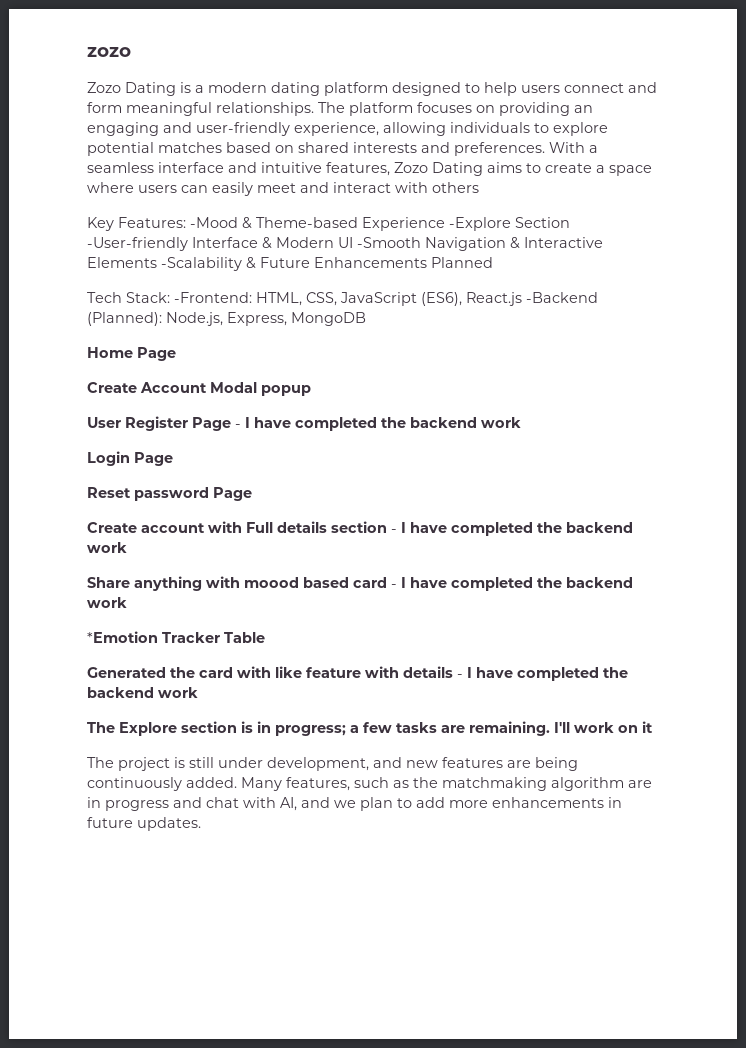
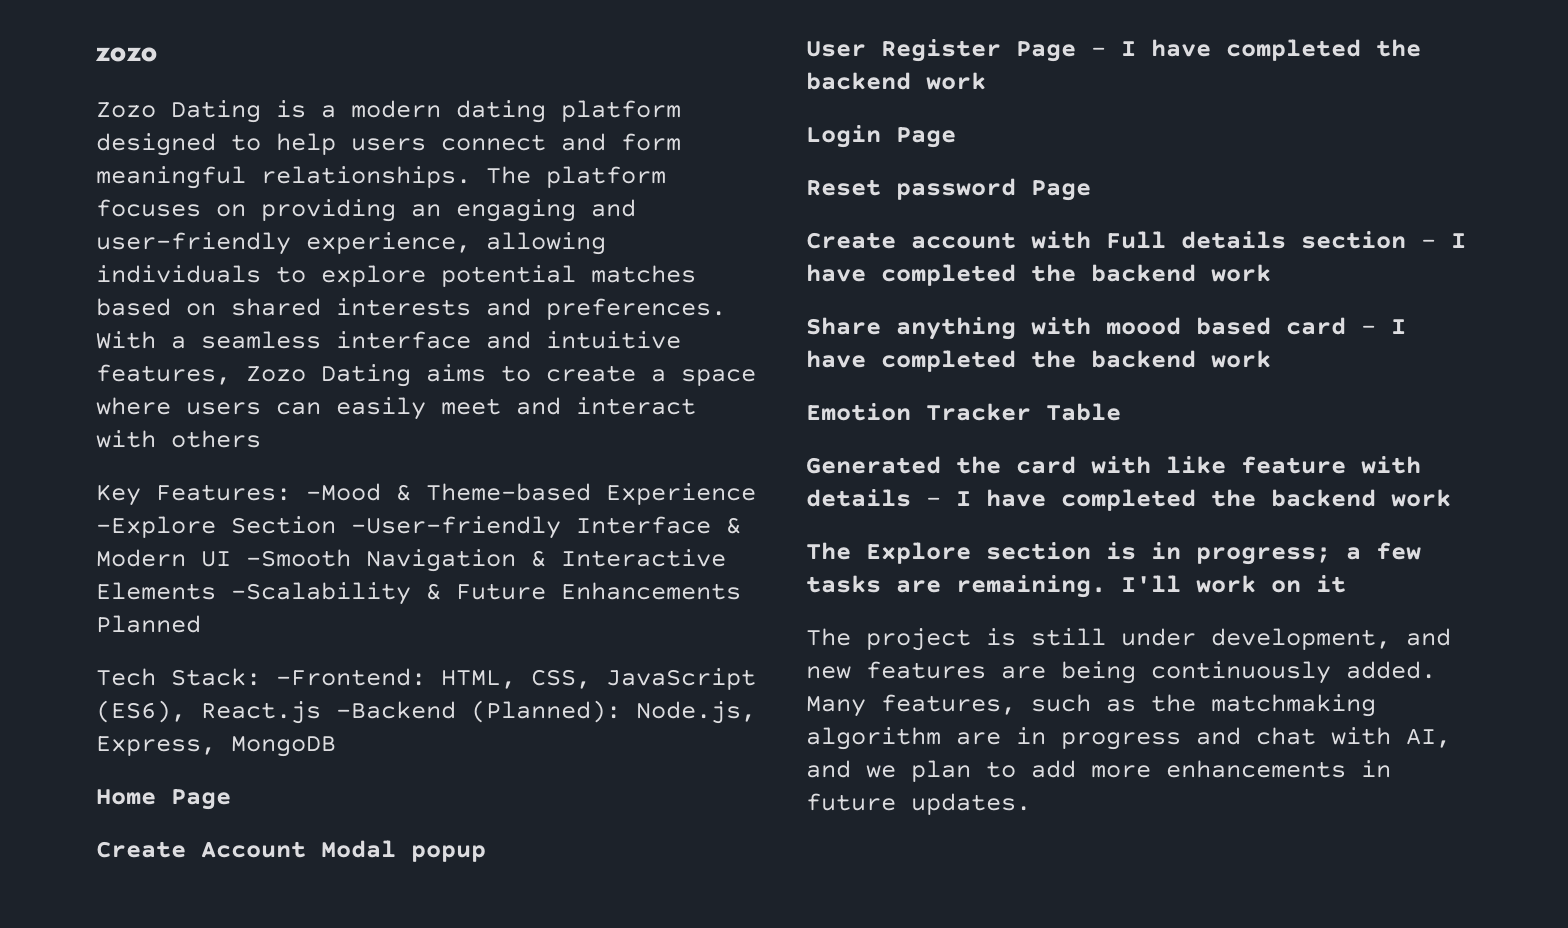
[87,631,158,643] *Emotion -> [806,403,911,421] Emotion

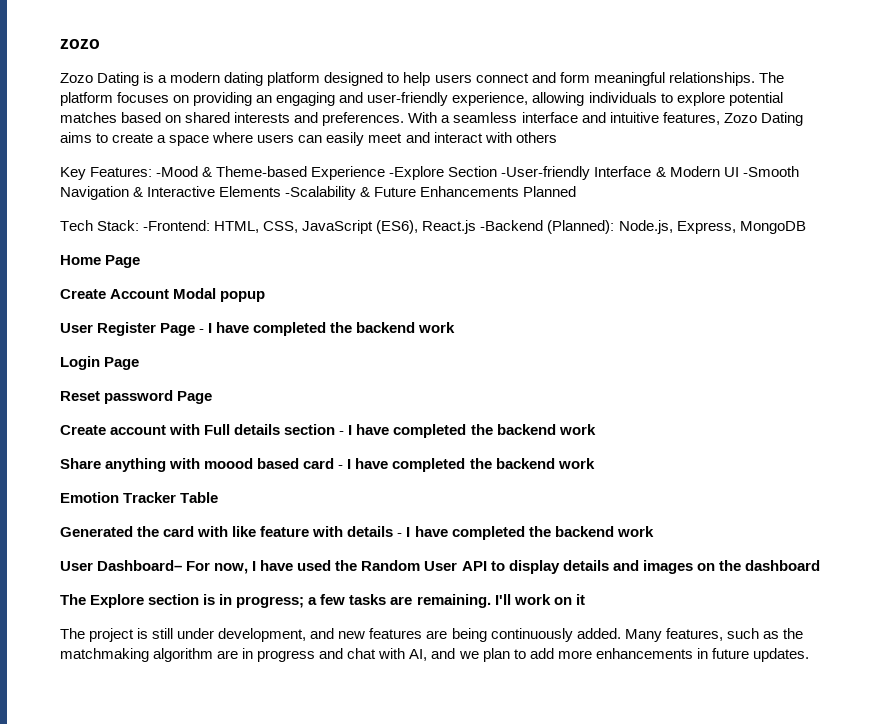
(1451, 498) none -> [60,560,820,574] // User Dashboard– For now, I have used the Random User API to display details and images on the dashboard

